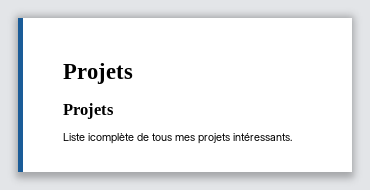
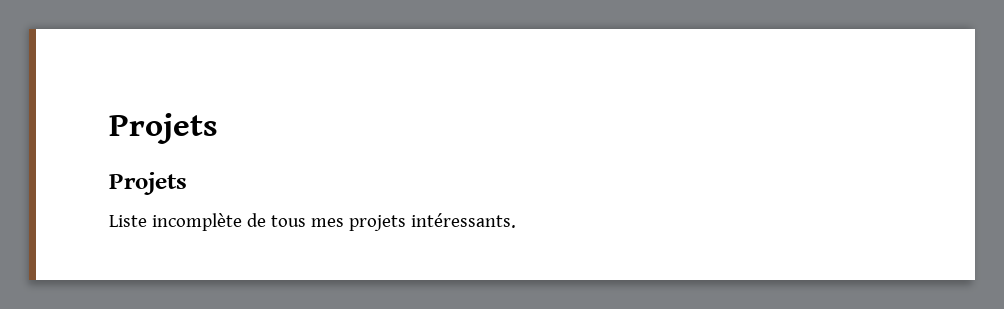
[88,133,134,144] icomplète -> [151,213,242,231] incomplète

